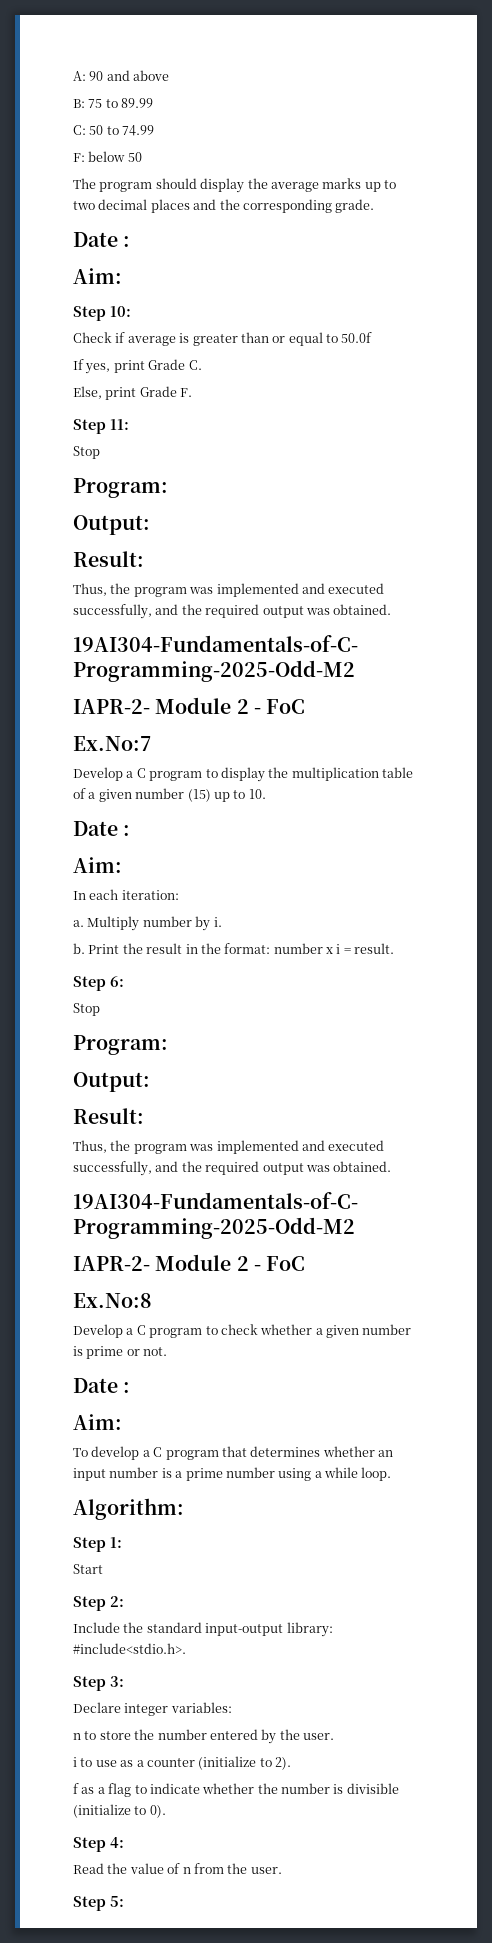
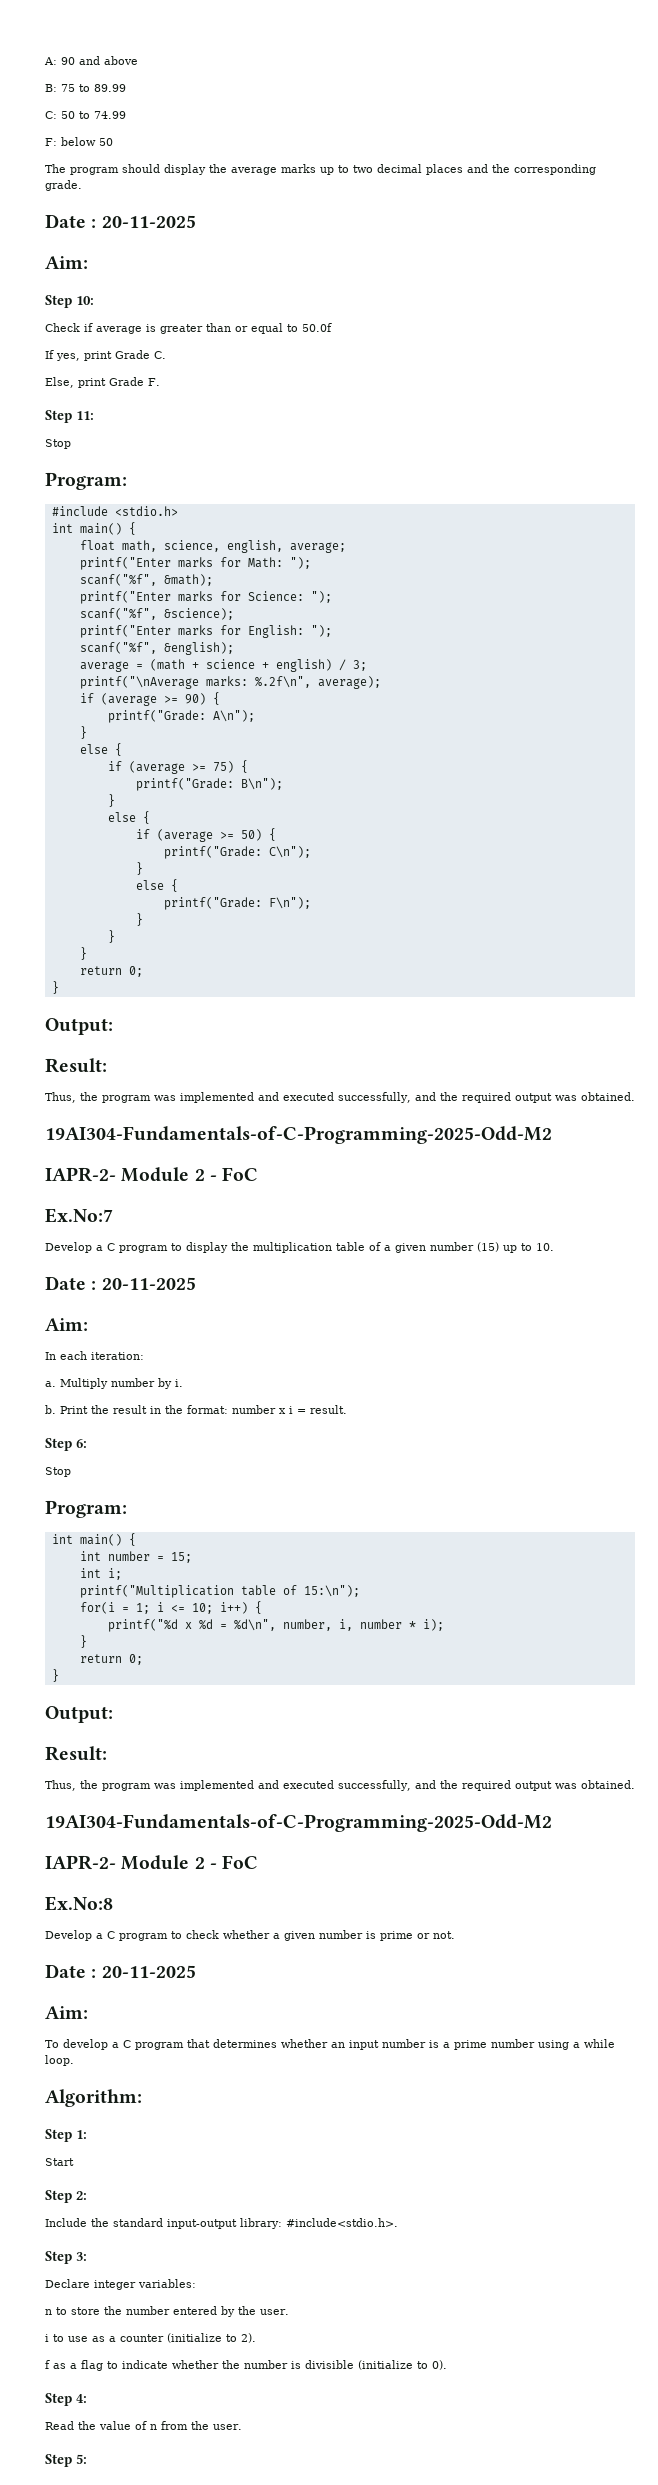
(131, 241) none -> [101,215,196,228] 20-11-2025
(168, 488) none -> [51,506,178,516] [51,522,136,535] [79,540,346,553] [79,557,311,570] [79,574,213,586] [79,591,332,604] [79,608,234,620] [79,625,332,638] [79,642,234,655] [79,659,367,672] [79,676,381,689] [79,692,220,706] [107,710,255,723] [79,726,87,739] [79,743,122,756] [107,760,248,774] [135,778,283,791] [107,794,115,807] [107,811,150,824] [135,828,276,842] [163,846,311,859] [135,862,143,875] [135,879,178,892] [163,897,311,910] [135,913,143,926] [107,930,115,943] [79,947,87,960] [79,966,143,977] [51,981,59,994] // #include <stdio.h> // int main() { // float math, science, english, average; // printf("Enter marks for Math: "); // scanf("%f", &math); // printf("Enter marks for Science: "); // scanf("%f", &science); // printf("Enter marks for English: "); // scanf("%f", &english); // average = (math + science + english) / 3; // printf("\nAverage marks: %.2f\n", average); // if (average >= 90) { // printf("Grade: A\n"); // } // else { // if (average >= 75) { // printf("Grade: B\n"); // } // else { // if (average >= 50) { // printf("Grade: C\n"); // } // else { // printf("Grade: F\n"); // } // } // } // return 0; // }
(131, 830) none -> [101,1277,196,1290] 20-11-2025
(168, 1045) none -> [51,1533,136,1546] [79,1551,192,1563] [79,1568,122,1580] [79,1585,360,1598] [79,1601,262,1614] [107,1619,444,1632] [79,1635,87,1648] [79,1654,143,1665] [51,1669,59,1682] // int main() { // int number = 15; // int i; // printf("Multiplication table of 15:\n"); // for(i = 1; i <= 10; i++) { // printf("%d x %d = %d\n", number, i, number * i); // } // return 0; // }
(131, 1387) none -> [101,1965,196,1978] 20-11-2025

